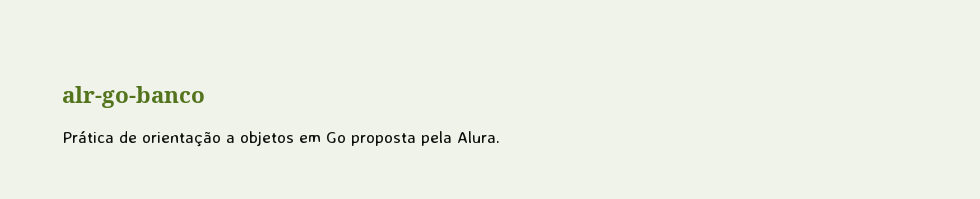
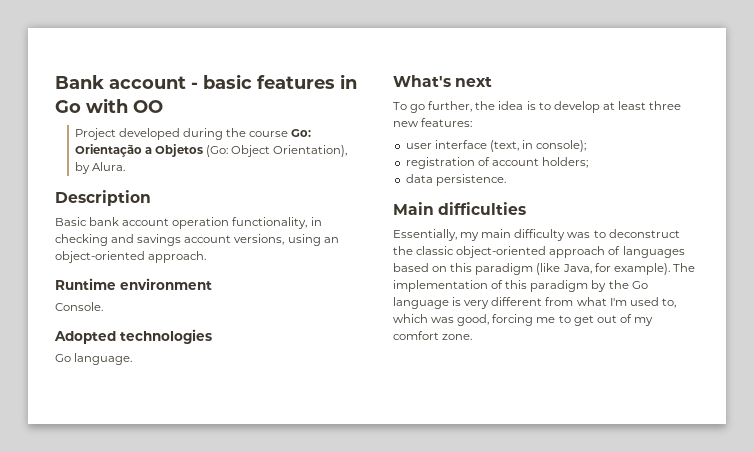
[62,86,205,108] [62,131,500,147] alr-go-banco // Prática de orientação a objetos em Go proposta pela Alura. -> [55,74,357,89] [55,98,163,113] [74,128,312,140] [74,144,348,157] [74,162,126,174] [55,190,151,206] [55,217,322,229] [55,234,339,246] [55,251,207,263] [55,278,212,290] [55,302,103,311] [54,329,212,344] [55,353,133,365] [393,75,493,87] [393,101,682,113] [393,118,473,127] [405,140,587,152] [405,157,588,169] [405,174,506,186] [393,202,527,215] [393,229,680,241] [393,246,685,258] [393,263,695,275] [393,280,648,292] [393,297,676,309] [393,314,653,326] [393,331,473,340] Bank account - basic features in Go with OO // Project developed during the course Go: Orientação a Objetos (Go: Object Orientation), by Alura. // Description // Basic bank account operation functionality, in checking and savings account versions, using an object-oriented approach. // Runtime environment // Console. // Adopted technologies // Go language. // What's next // To go further, the idea is to develop at least three new features: // user interface (text, in console); // registration of account holders; // data persistence. // Main difficulties // Essentially, my main difficulty was to deconstruct the classic object-oriented approach of languages based on this paradigm (like Java, for example). The implementation of this paradigm by the Go language is very different from what I'm used to, which was good, forcing me to get out of my comfort zone.

